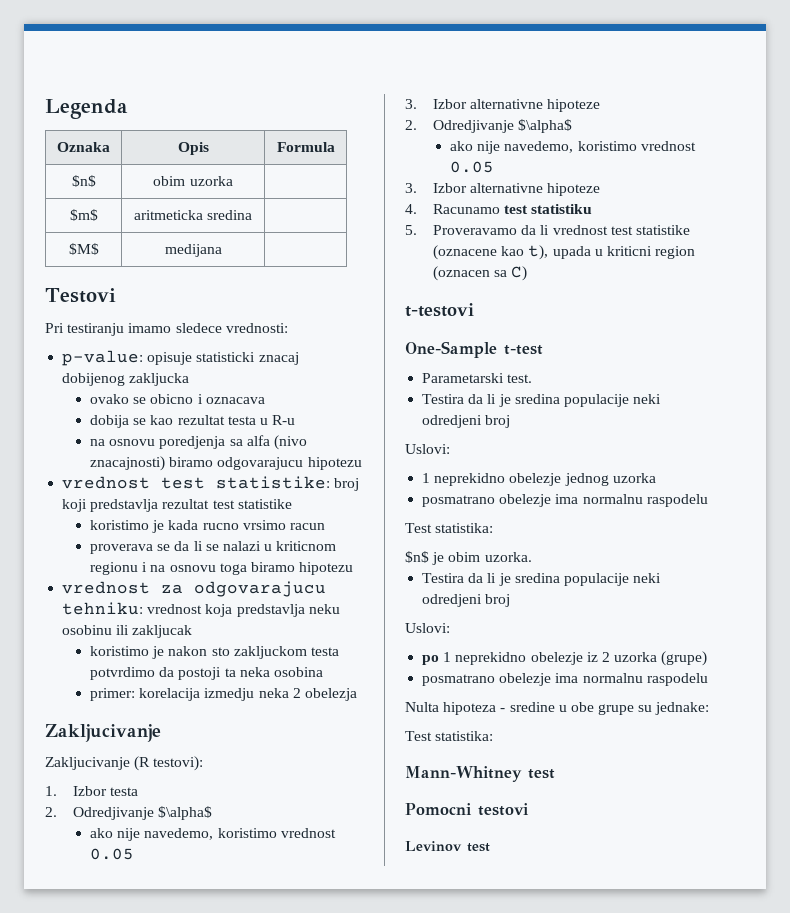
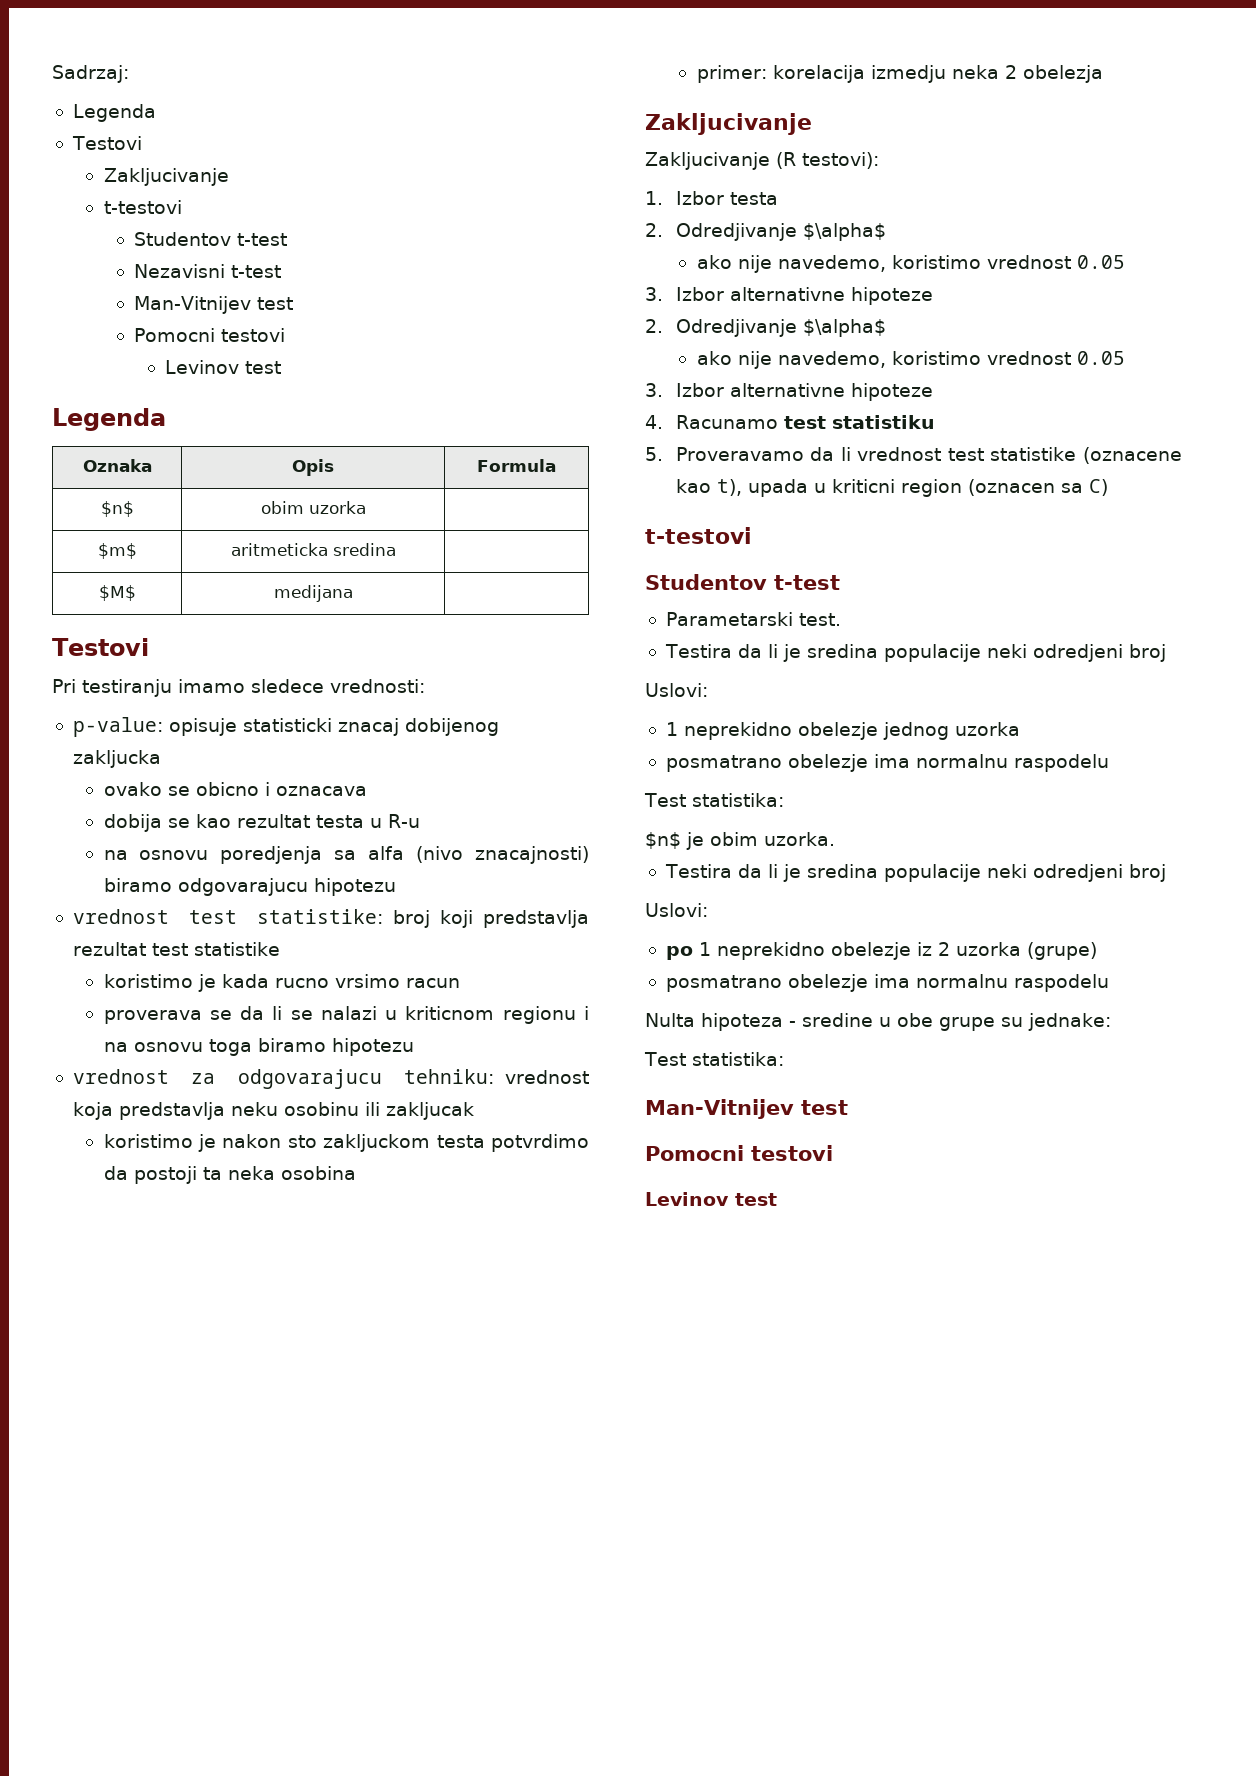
(45, 109) none -> [52,65,129,83] [72,104,156,122] [71,136,142,150] [103,168,229,186] [103,200,182,214] [134,232,288,246] [134,264,282,278] [134,296,294,314] [134,328,286,342] [164,360,281,374] Sadrzaj: // Legenda // Testovi // Zakljucivanje // t-testovi // Studentov t-test // Nezavisni t-test // Man-Vitnijev test // Pomocni testovi // Levinov test //
[405,341,497,358] One-Sample -> [645,574,767,590] Studentov
[405,766,522,782] Mann-Whitney -> [645,1099,794,1119] Man-Vitnijev

